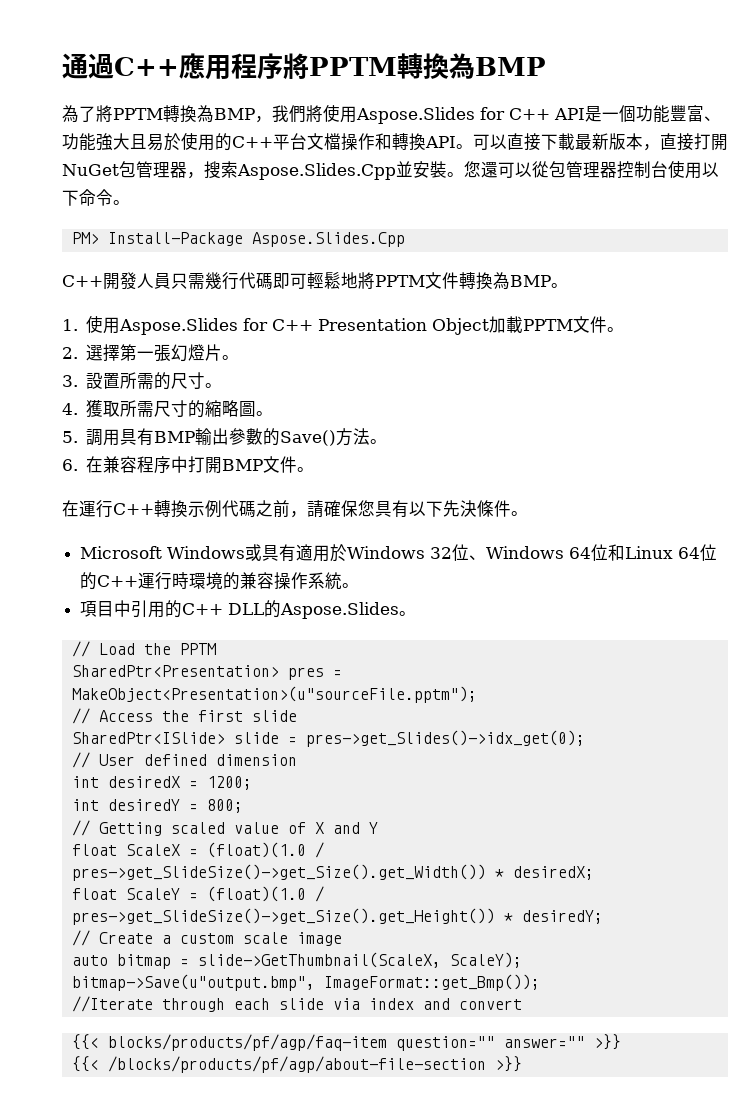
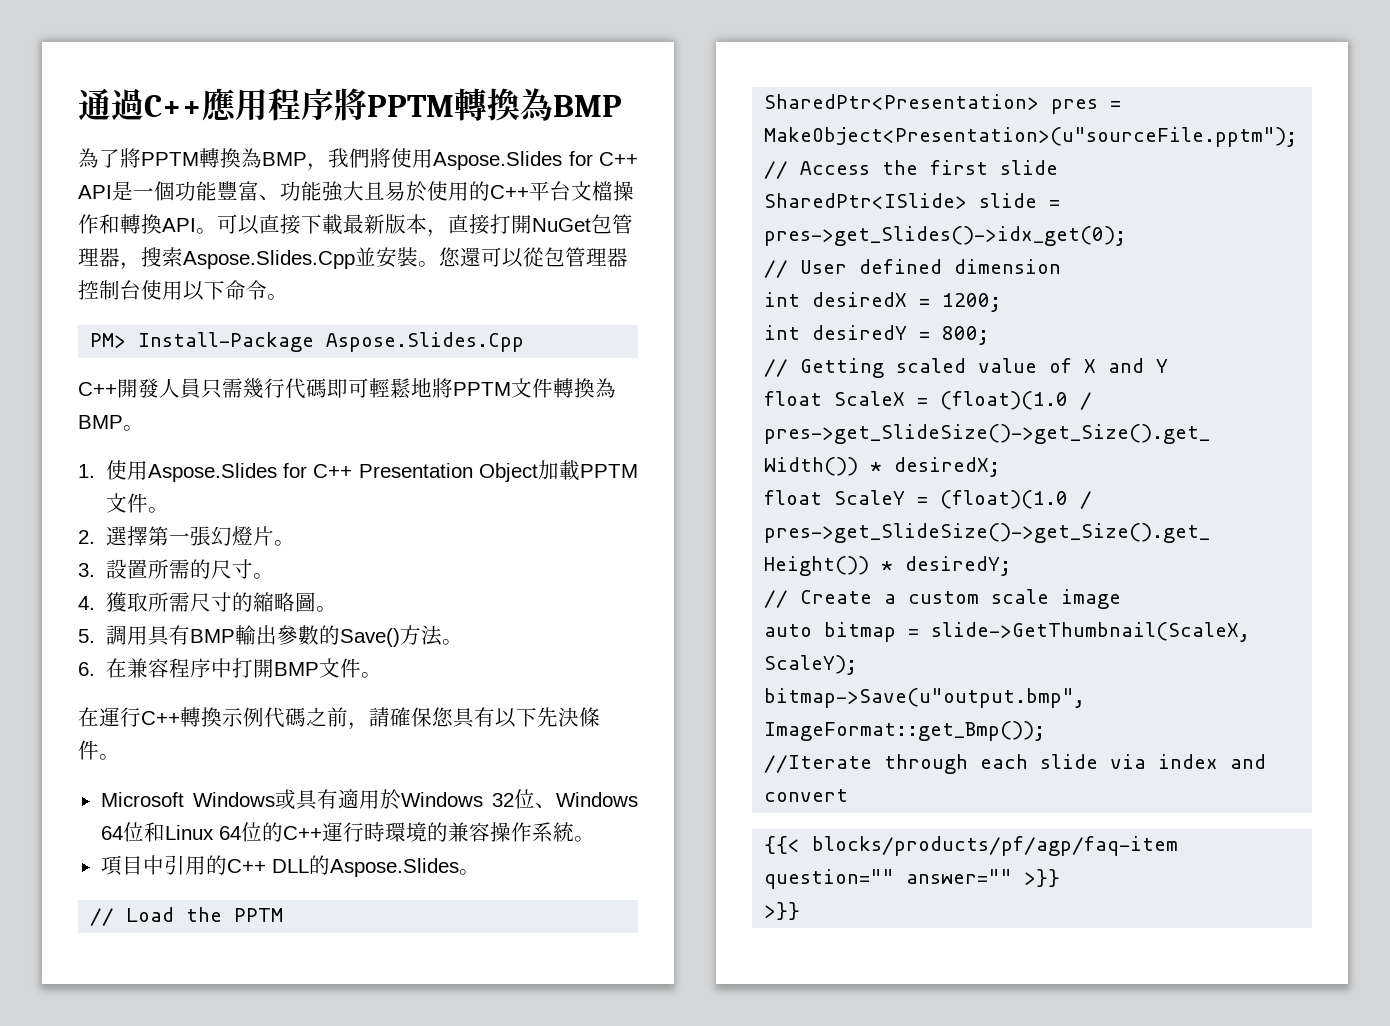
[71,1056,486,1073] {{< /blocks/products/pf/agp/about-file-section -> (1061, 878) none

